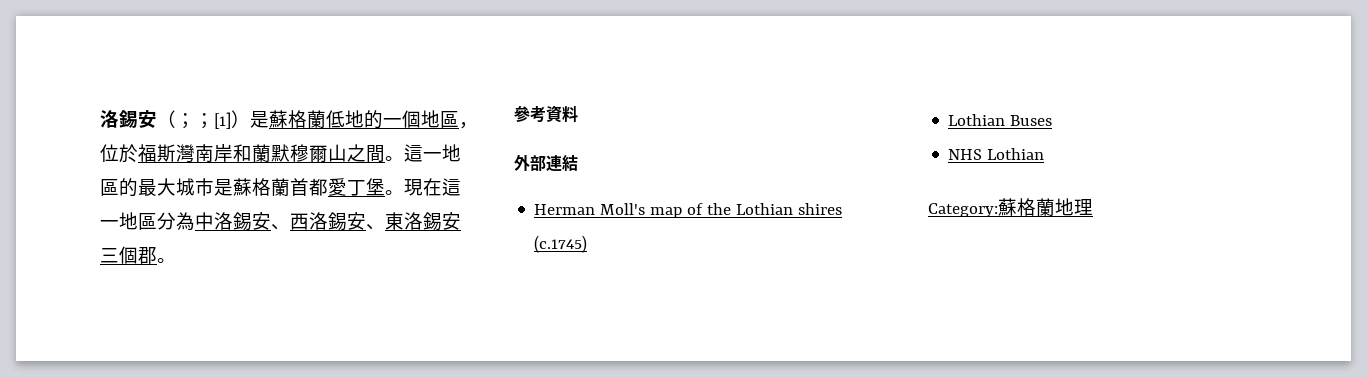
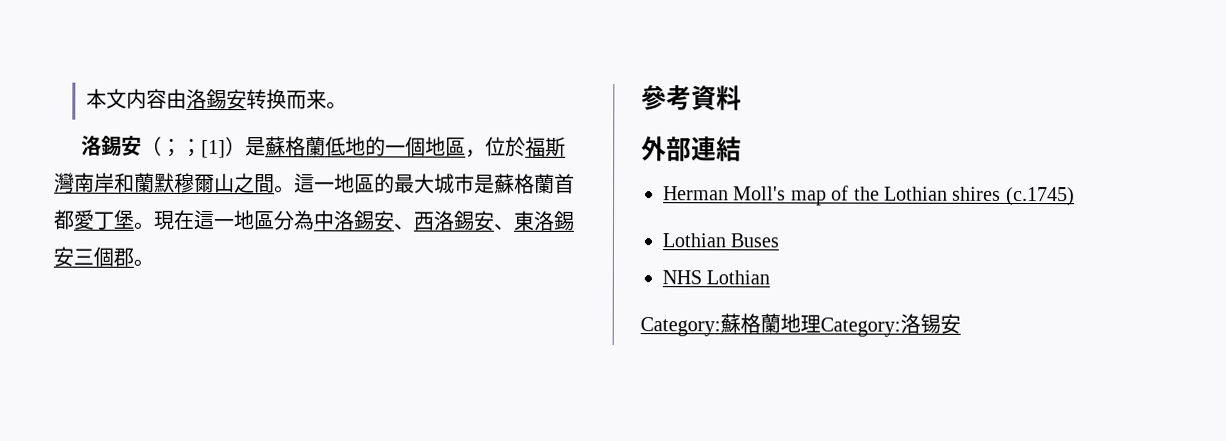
(100, 119) none -> [85,88,347,110] 本文内容由洛錫安转换而来。 //
(1093, 207) none -> [820,313,961,337] Category:洛锡安

